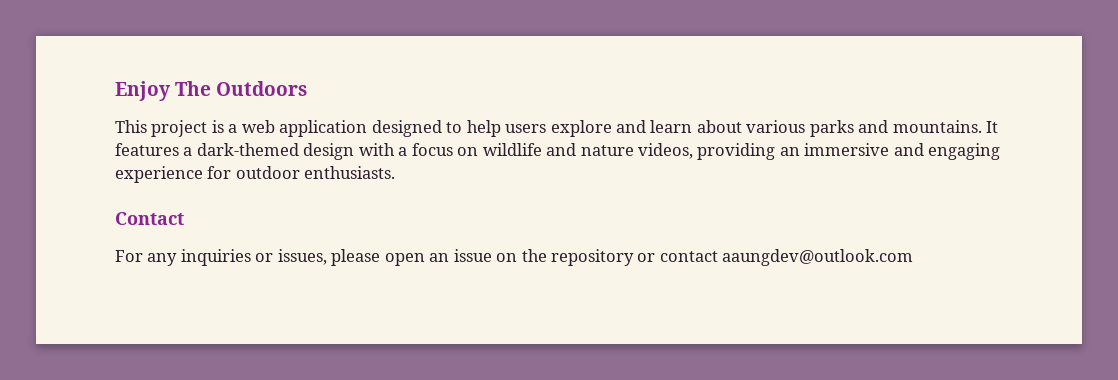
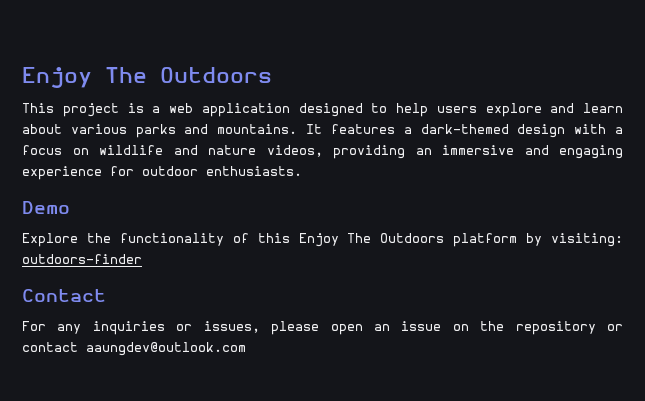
(396, 172) none -> [22,201,70,214] [22,233,623,247] [22,254,142,264] // Demo // Explore the functionality of this Enjoy The Outdoors platform by visiting: outdoors-finder

